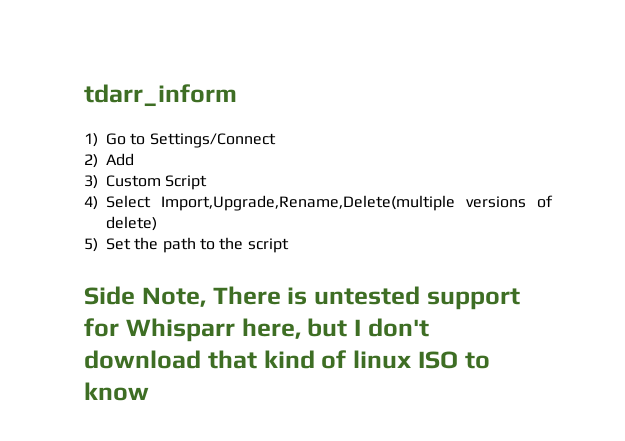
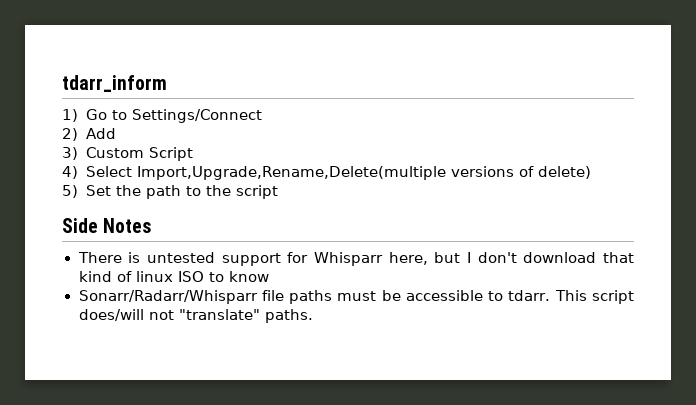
[141,287,206,307] Note, -> [103,218,152,233] Notes //
(149, 391) none -> [78,290,635,304] [78,309,313,323] // Sonarr/Radarr/Whisparr file paths must be accessible to tdarr. This script does/will not "translate" paths.

